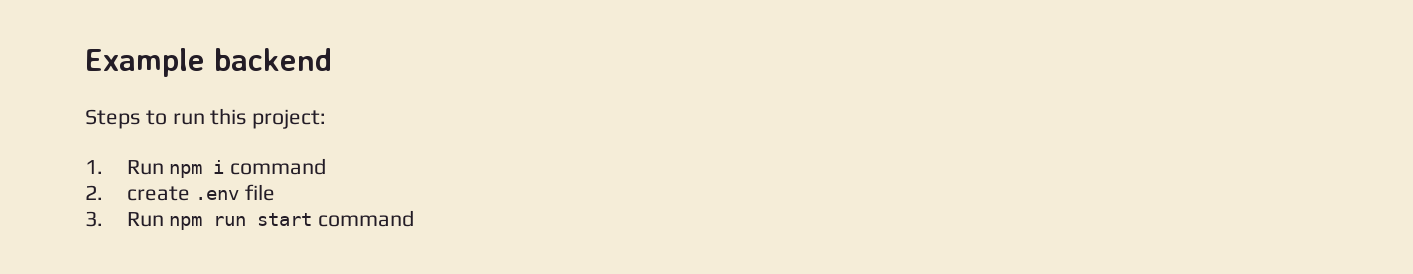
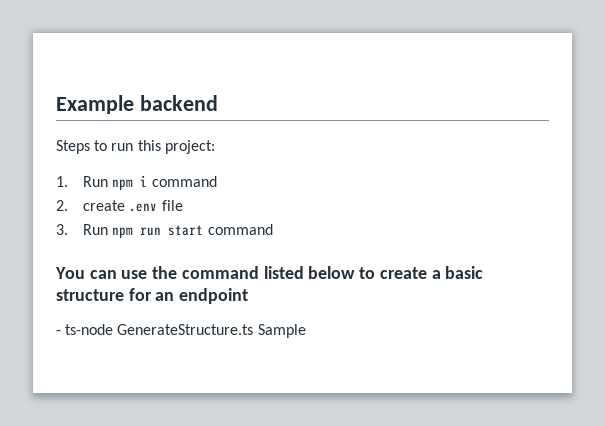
(415, 218) none -> [55,266,484,279] [56,288,249,304] [56,324,306,338] // You can use the command listed below to create a basic structure for an endpoint // - ts-node GenerateStructure.ts Sample

